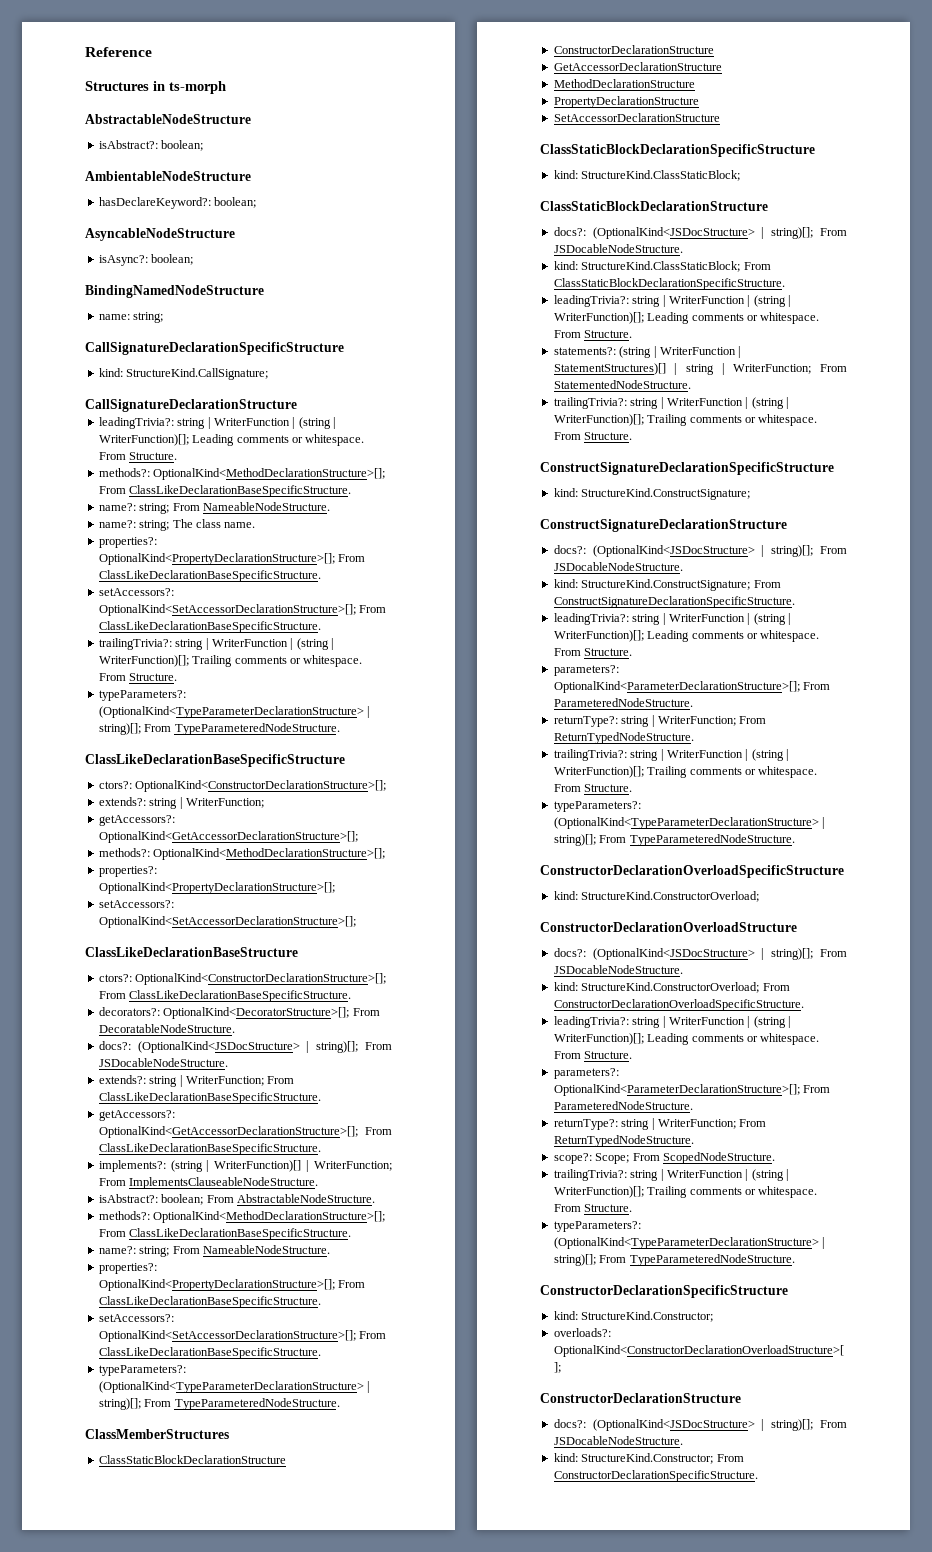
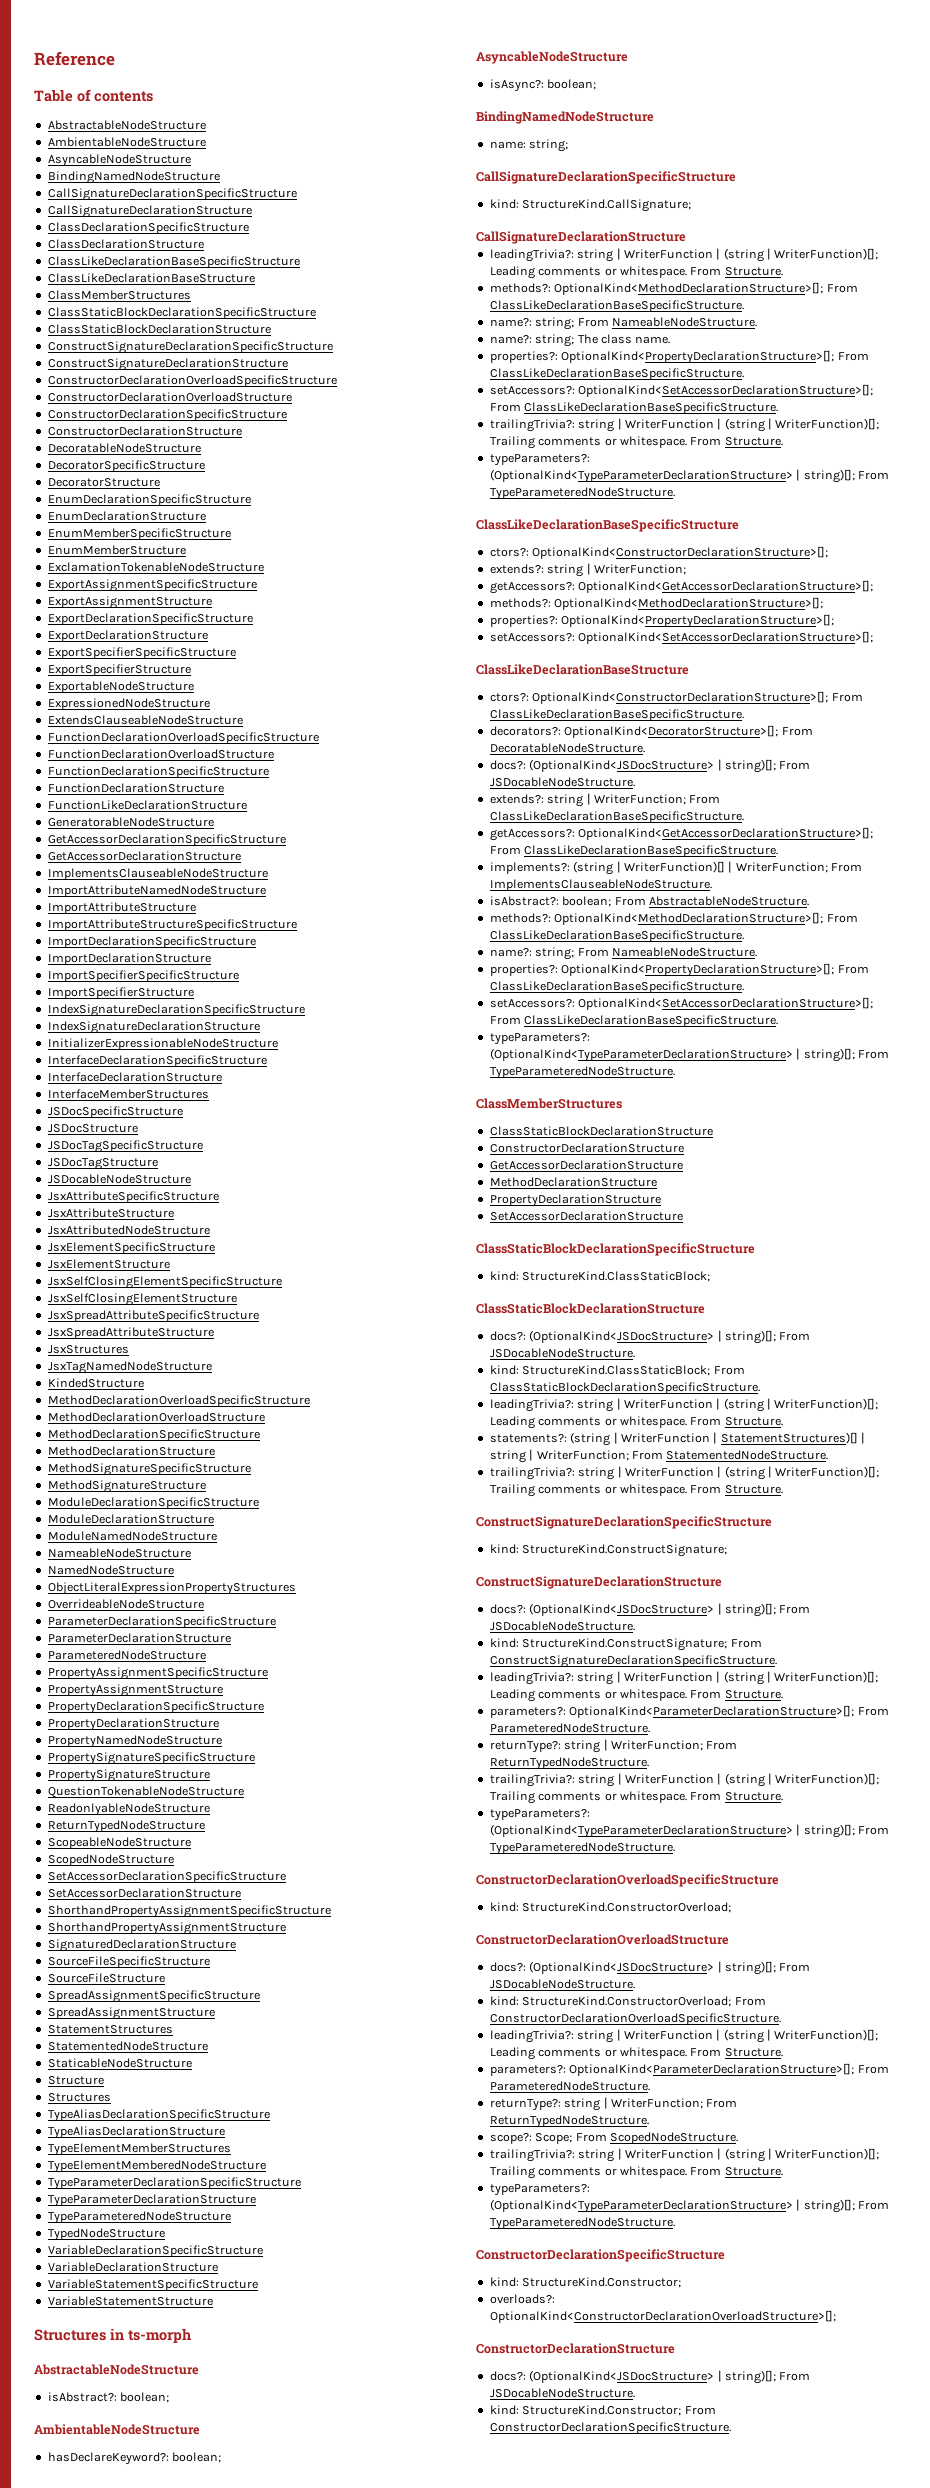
(152, 52) none -> [34,89,153,102] [47,120,206,130] [47,137,206,147] [47,154,191,167] [47,171,220,184] [47,188,297,201] [47,205,252,218] [47,222,249,234] [47,239,204,249] [47,256,300,268] [47,273,255,283] [47,290,191,300] [47,307,316,319] [47,324,271,334] [47,341,333,354] [47,358,288,371] [47,375,337,387] [47,392,292,402] [47,409,287,421] [47,426,242,436] [47,443,201,453] [47,460,205,472] [47,478,160,487] [47,494,251,506] [47,511,206,521] [47,528,231,540] [47,545,186,555] [47,562,264,572] [47,579,257,592] [47,596,212,609] [47,613,253,625] [47,630,208,642] [47,647,236,659] [47,664,191,676] [47,681,194,693] [47,698,210,710] [47,715,243,725] [47,732,319,744] [47,749,274,759] [47,766,269,778] [47,783,224,793] [47,800,247,810] [47,817,214,827] [47,834,286,846] [47,851,241,861] [47,868,268,880] [47,885,266,897] [47,902,196,914] [47,919,297,931] [47,936,256,948] [47,953,211,965] [47,970,239,982] [47,987,194,999] [47,1004,305,1017] [47,1021,260,1034] [47,1038,278,1050] [47,1055,267,1067] [47,1072,222,1082] [47,1089,209,1099] [47,1106,183,1118] [47,1124,138,1133] [47,1140,203,1153] [47,1158,158,1170] [47,1174,191,1184] [47,1191,219,1203] [47,1208,174,1218] [47,1225,210,1235] [47,1242,215,1254] [47,1259,170,1269] [47,1276,282,1289] [47,1293,237,1306] [47,1310,259,1322] [47,1327,214,1339] [47,1345,129,1354] [47,1361,212,1374] [47,1378,144,1388] [47,1395,310,1407] [47,1412,265,1422] [47,1429,260,1441] [47,1446,215,1456] [47,1463,251,1476] [47,1480,206,1493] [47,1497,259,1509] [47,1514,214,1524] [47,1531,217,1541] [47,1548,191,1558] [47,1565,174,1575] [47,1582,296,1595] [47,1599,204,1609] [47,1616,276,1628] [47,1633,231,1643] [47,1650,206,1660] [47,1667,268,1680] [47,1684,223,1697] [47,1701,264,1714] [47,1718,219,1731] [47,1735,222,1748] [47,1752,255,1765] [47,1769,210,1782] [47,1786,244,1798] [47,1803,210,1816] [47,1820,205,1833] [47,1837,191,1849] [47,1854,174,1866] [47,1871,286,1883] [47,1888,241,1898] [47,1905,331,1918] [47,1922,286,1935] [47,1939,236,1952] [47,1956,210,1968] [47,1973,165,1983] [47,1990,260,2003] [47,2007,215,2020] [47,2025,173,2034] [47,2041,208,2051] [47,2058,192,2068] [47,2076,104,2085] [47,2093,111,2102] [47,2109,270,2122] [47,2126,225,2139] [47,2143,231,2156] [47,2160,266,2173] [47,2177,301,2190] [47,2194,256,2207] [47,2211,231,2224] [47,2228,165,2241] [47,2245,263,2257] [47,2262,218,2272] [47,2279,258,2291] [47,2296,213,2306] // Table of contents // AbstractableNodeStructure // AmbientableNodeStructure // AsyncableNodeStructure // BindingNamedNodeStructure // CallSignatureDeclarationSpecificStructure // CallSignatureDeclarationStructure // ClassDeclarationSpecificStructure // ClassDeclarationStructure // ClassLikeDeclarationBaseSpecificStructure // ClassLikeDeclarationBaseStructure // ClassMemberStructures // ClassStaticBlockDeclarationSpecificStructure // ClassStaticBlockDeclarationStructure // ConstructSignatureDeclarationSpecificStructure // ConstructSignatureDeclarationStructure // ConstructorDeclarationOverloadSpecificStructure // ConstructorDeclarationOverloadStructure // ConstructorDeclarationSpecificStructure // ConstructorDeclarationStructure // DecoratableNodeStructure // DecoratorSpecificStructure // DecoratorStructure // EnumDeclarationSpecificStructure // EnumDeclarationStructure // EnumMemberSpecificStructure // EnumMemberStructure // ExclamationTokenableNodeStructure // ExportAssignmentSpecificStructure // ExportAssignmentStructure // ExportDeclarationSpecificStructure // ExportDeclarationStructure // ExportSpecifierSpecificStructure // ExportSpecifierStructure // ExportableNodeStructure // ExpressionedNodeStructure // ExtendsClauseableNodeStructure // FunctionDeclarationOverloadSpecificStructure // FunctionDeclarationOverloadStructure // FunctionDeclarationSpecificStructure // FunctionDeclarationStructure // FunctionLikeDeclarationStructure // GeneratorableNodeStructure // GetAccessorDeclarationSpecificStructure // GetAccessorDeclarationStructure // ImplementsClauseableNodeStructure // ImportAttributeNamedNodeStructure // ImportAttributeStructure // ImportAttributeStructureSpecificStructure // ImportDeclarationSpecificStructure // ImportDeclarationStructure // ImportSpecifierSpecificStructure // ImportSpecifierStructure // IndexSignatureDeclarationSpecificStructure // IndexSignatureDeclarationStructure // InitializerExpressionableNodeStructure // InterfaceDeclarationSpecificStructure // InterfaceDeclarationStructure // InterfaceMemberStructures // JSDocSpecificStructure // JSDocStructure // JSDocTagSpecificStructure // JSDocTagStructure // JSDocableNodeStructure // JsxAttributeSpecificStructure // JsxAttributeStructure // JsxAttributedNodeStructure // JsxElementSpecificStructure // JsxElementStructure // JsxSelfClosingElementSpecificStructure // JsxSelfClosingElementStructure // JsxSpreadAttributeSpecificStructure // JsxSpreadAttributeStructure // JsxStructures // JsxTagNamedNodeStructure // KindedStructure // MethodDeclarationOverloadSpecificStructure // MethodDeclarationOverloadStructure // MethodDeclarationSpecificStructure // MethodDeclarationStructure // MethodSignatureSpecificStructure // MethodSignatureStructure // ModuleDeclarationSpecificStructure // ModuleDeclarationStructure // ModuleNamedNodeStructure // NameableNodeStructure // NamedNodeStructure // ObjectLiteralExpressionPropertyStructures // OverrideableNodeStructure // ParameterDeclarationSpecificStructure // ParameterDeclarationStructure // ParameteredNodeStructure // PropertyAssignmentSpecificStructure // PropertyAssignmentStructure // PropertyDeclarationSpecificStructure // PropertyDeclarationStructure // PropertyNamedNodeStructure // PropertySignatureSpecificStructure // PropertySignatureStructure // QuestionTokenableNodeStructure // ReadonlyableNodeStructure // ReturnTypedNodeStructure // ScopeableNodeStructure // ScopedNodeStructure // SetAccessorDeclarationSpecificStructure // SetAccessorDeclarationStructure // ShorthandPropertyAssignmentSpecificStructure // ShorthandPropertyAssignmentStructure // SignaturedDeclarationStructure // SourceFileSpecificStructure // SourceFileStructure // SpreadAssignmentSpecificStructure // SpreadAssignmentStructure // StatementStructures // StatementedNodeStructure // StaticableNodeStructure // Structure // Structures // TypeAliasDeclarationSpecificStructure // TypeAliasDeclarationStructure // TypeElementMemberStructures // TypeElementMemberedNodeStructure // TypeParameterDeclarationSpecificStructure // TypeParameterDeclarationStructure // TypeParameteredNodeStructure // TypedNodeStructure // VariableDeclarationSpecificStructure // VariableDeclarationStructure // VariableStatementSpecificStructure // VariableStatementStructure

